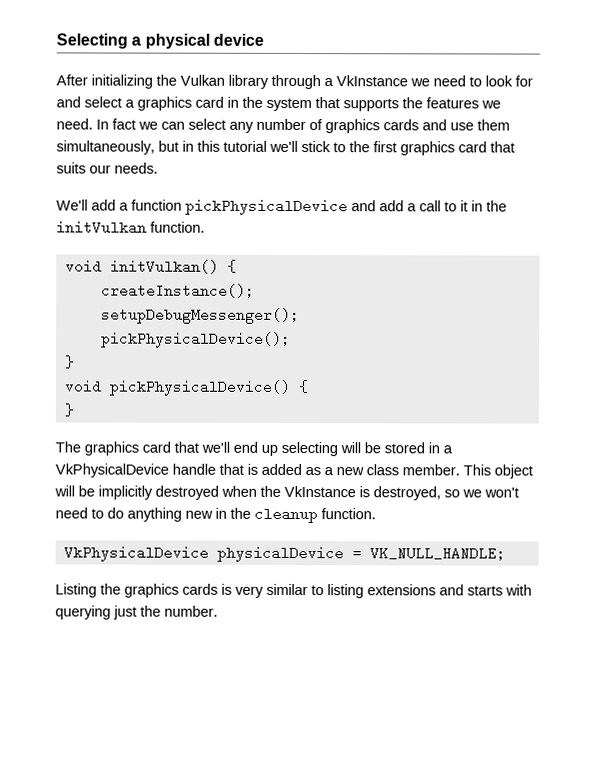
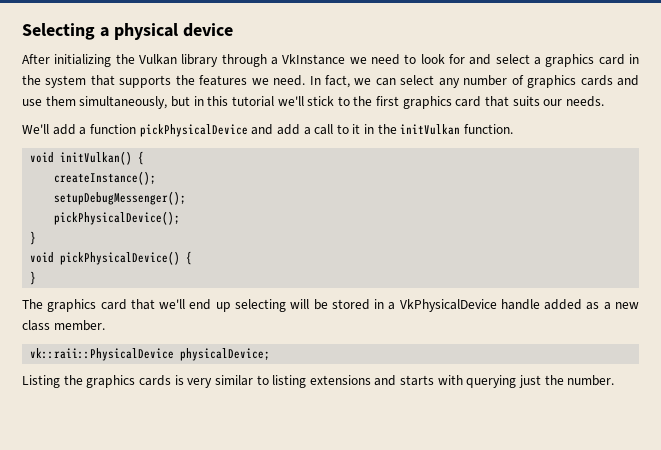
[112,118,136,130] fact -> [325,75,351,88] fact,
[219,463,258,475] that is -> (540, 304) none
[463,464,533,479] [54,485,519,501] [55,506,376,524] [63,545,506,563] This object will be implicitly destroyed when the VkInstance is destroyed, so we won't need to do anything new in the cleanup function. // VkPhysicalDevice physicalDevice = VK_NULL_HANDLE; -> [30,348,271,361] // vk::raii::PhysicalDevice physicalDevice;

